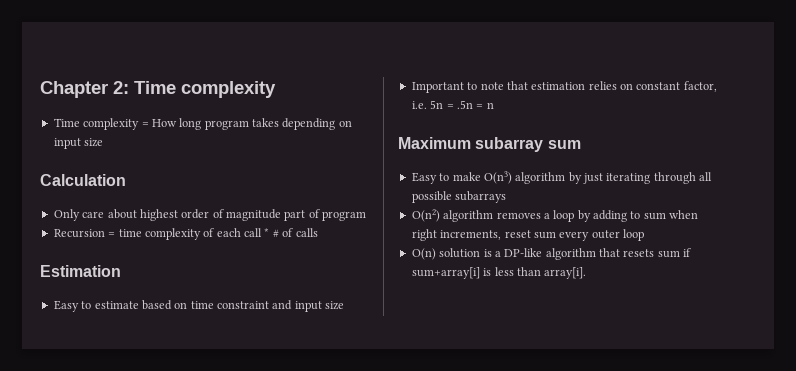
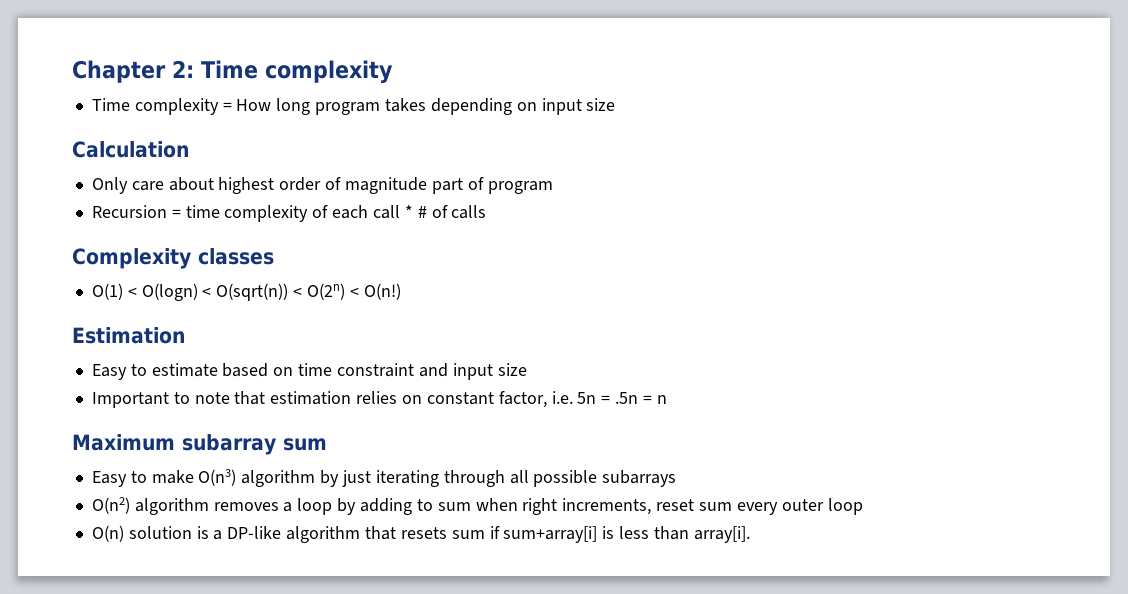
(318, 232) none -> [72,248,274,269] [91,283,401,301] // Complexity classes // O(1) < O(logn) < O(sqrt(n)) < O(2n) < O(n!)

